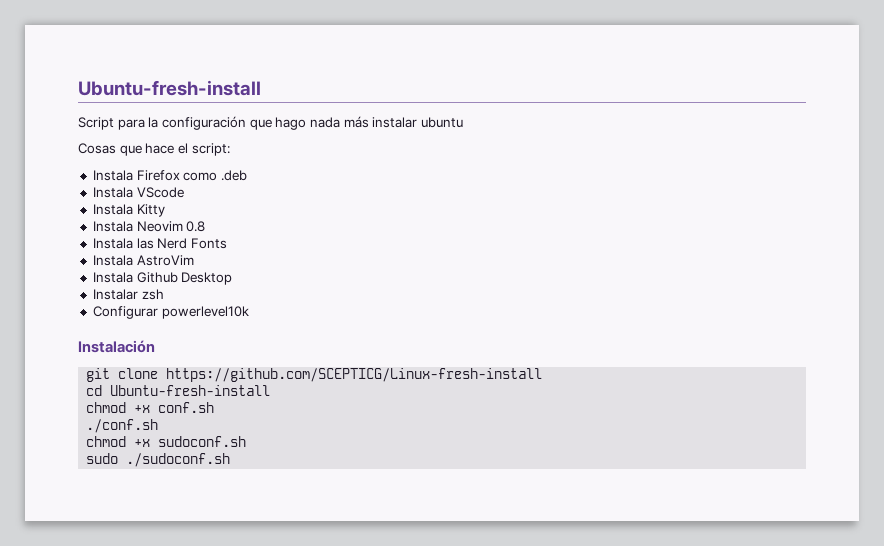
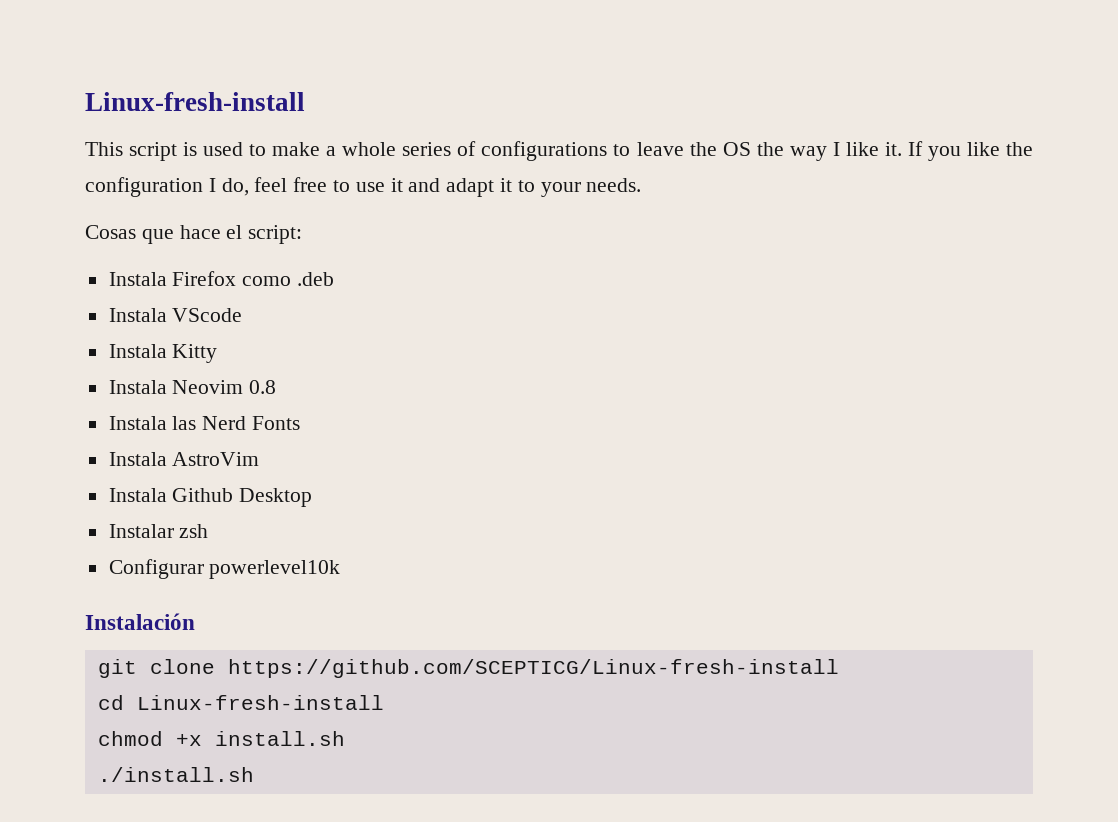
[78,80,261,96] [78,116,463,130] Ubuntu-fresh-install // Script para la configuración que hago nada más instalar ubuntu -> [85,92,305,111] [85,141,1034,161] [85,177,642,197] Linux-fresh-install // This script is used to make a whole series of configurations to leave the OS the way I like it. If you like the configuration I do, feel free to use it and adapt it to your needs.
[110,385,271,396] [86,402,215,413] [86,419,159,433] [86,436,247,447] [86,453,231,467] Ubuntu-fresh-install // chmod +x conf.sh // ./conf.sh // chmod +x sudoconf.sh // sudo ./sudoconf.sh -> [136,695,384,710] [97,731,345,746] [97,767,254,782] Linux-fresh-install // chmod +x install.sh // ./install.sh

